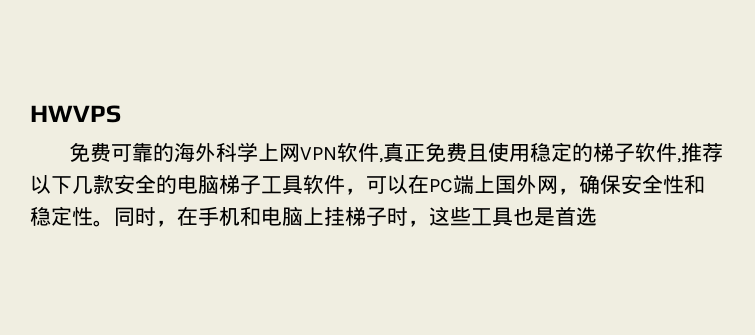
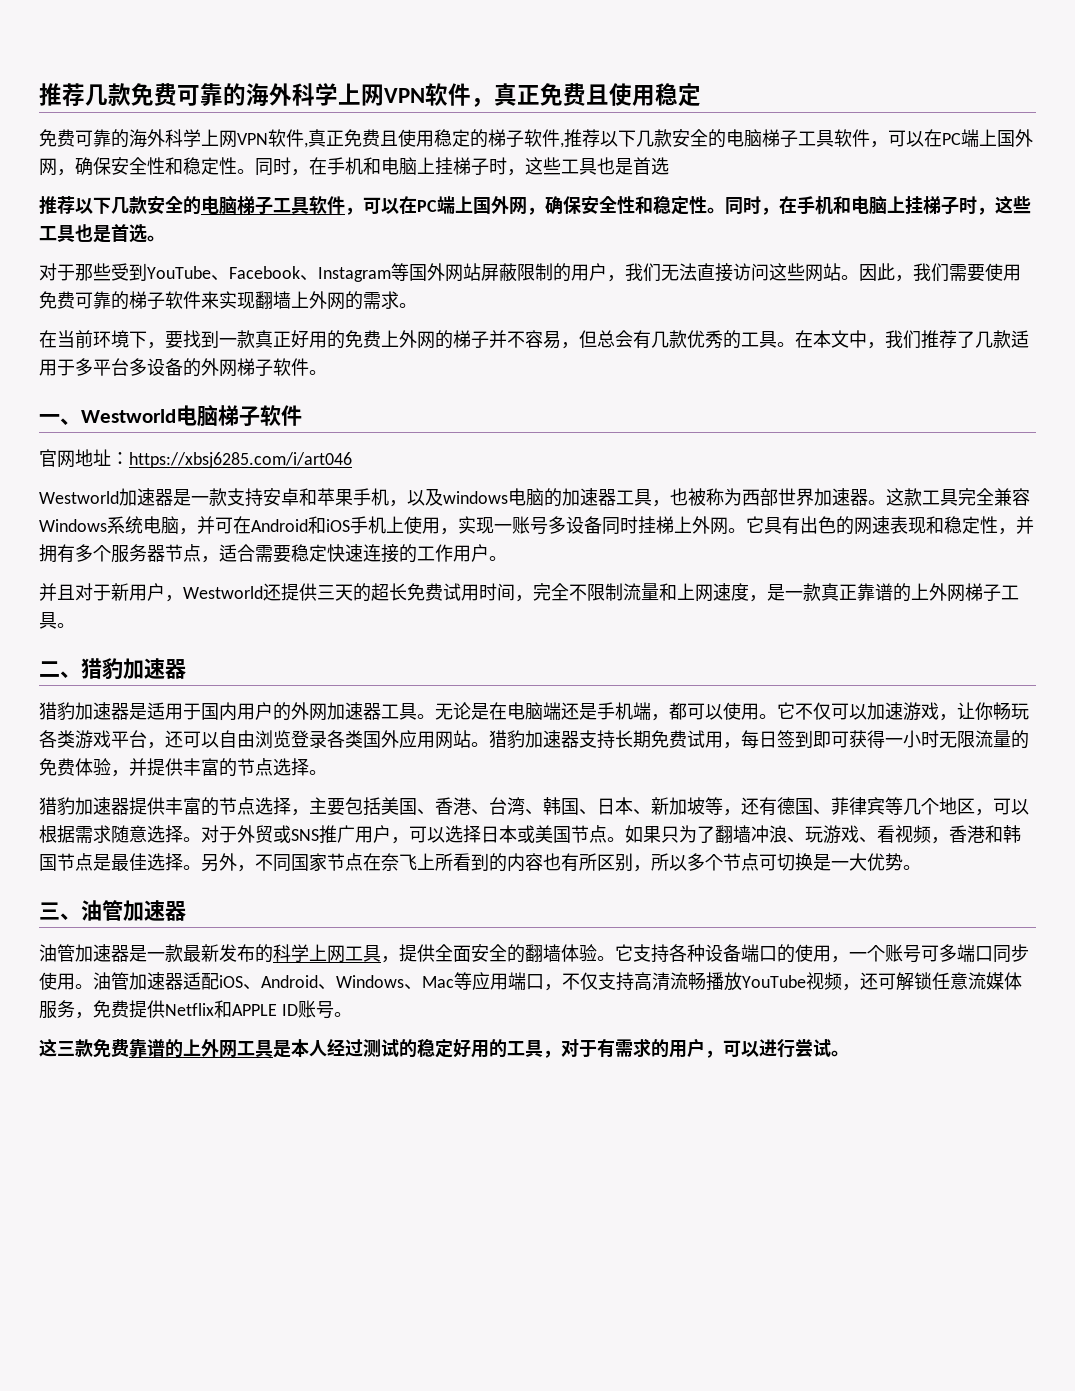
[30,105,121,123] HWVPS -> [39,83,701,107] 推荐几款免费可靠的海外科学上网VPN软件，真正免费且使用稳定
(597, 216) none -> [39,195,1031,215] [39,224,165,243] [39,263,1021,282] [39,291,417,310] [39,330,1029,349] [39,358,327,377] [39,405,302,427] [39,449,352,468] [39,488,1030,507] [39,516,1034,535] [39,544,507,563] [39,583,1019,602] [39,612,75,629] [39,658,186,680] [39,702,1029,721] [39,730,1029,749] [39,758,327,777] [39,797,1029,816] [39,825,1021,844] [39,853,921,872] [39,900,186,921] [39,944,1029,963] [39,972,1022,991] [39,1000,352,1019] [39,1038,849,1058] // 推荐以下几款安全的电脑梯子工具软件，可以在PC端上国外网，确保安全性和稳定性。同时，在手机和电脑上挂梯子时，这些工具也是首选。 // 对于那些受到YouTube、Facebook、Instagram等国外网站屏蔽限制的用户，我们无法直接访问这些网站。因此，我们需要使用免费可靠的梯子软件来实现翻墙上外网的需求。 // 在当前环境下，要找到一款真正好用的免费上外网的梯子并不容易，但总会有几款优秀的工具。在本文中，我们推荐了几款适用于多平台多设备的外网梯子软件。 // 一、Westworld电脑梯子软件 // 官网地址：https://xbsj6285.com/i/art046 // Westworld加速器是一款支持安卓和苹果手机，以及windows电脑的加速器工具，也被称为西部世界加速器。这款工具完全兼容Windows系统电脑，并可在Android和iOS手机上使用，实现一账号多设备同时挂梯上外网。它具有出色的网速表现和稳定性，并拥有多个服务器节点，适合需要稳定快速连接的工作用户。 // 并且对于新用户，Westworld还提供三天的超长免费试用时间，完全不限制流量和上网速度，是一款真正靠谱的上外网梯子工具。 // 二、猎豹加速器 // 猎豹加速器是适用于国内用户的外网加速器工具。无论是在电脑端还是手机端，都可以使用。它不仅可以加速游戏，让你畅玩各类游戏平台，还可以自由浏览登录各类国外应用网站。猎豹加速器支持长期免费试用，每日签到即可获得一小时无限流量的免费体验，并提供丰富的节点选择。 // 猎豹加速器提供丰富的节点选择，主要包括美国、香港、台湾、韩国、日本、新加坡等，还有德国、菲律宾等几个地区，可以根据需求随意选择。对于外贸或SNS推广用户，可以选择日本或美国节点。如果只为了翻墙冲浪、玩游戏、看视频，香港和韩国节点是最佳选择。另外，不同国家节点在奈飞上所看到的内容也有所区别，所以多个节点可切换是一大优势。 // 三、油管加速器 // 油管加速器是一款最新发布的科学上网工具，提供全面安全的翻墙体验。它支持各种设备端口的使用，一个账号可多端口同步使用。油管加速器适配iOS、Android、Windows、Mac等应用端口，不仅支持高清流畅播放YouTube视频，还可解锁任意流媒体服务，免费提供Netflix和APPLE ID账号。 // 这三款免费靠谱的上外网工具是本人经过测试的稳定好用的工具，对于有需求的用户，可以进行尝试。

